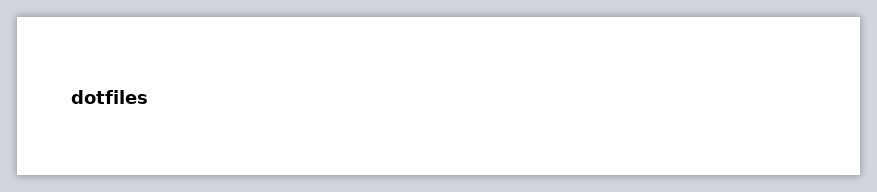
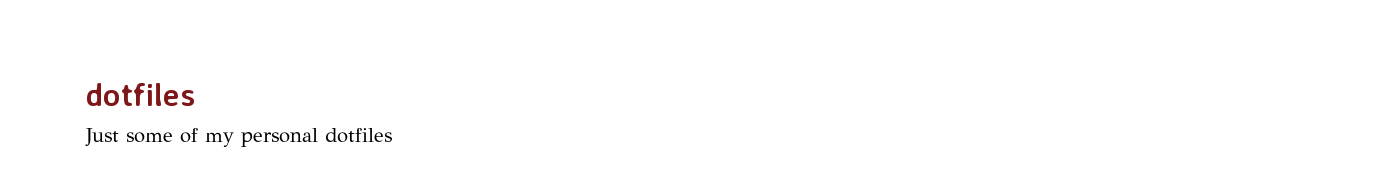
[71,90,148,104] dotfiles -> [86,83,195,106] [85,128,392,147] dotfiles // Just some of my personal dotfiles

